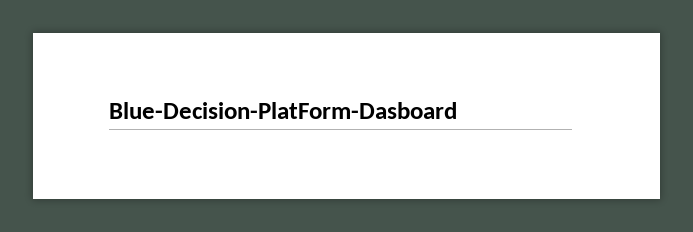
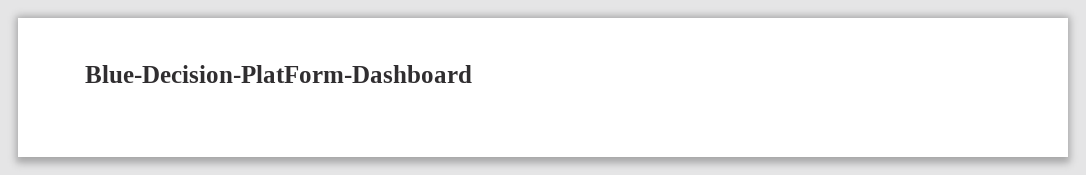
[109,102,457,119] Blue-Decision-PlatForm-Dasboard -> [85,65,472,83] Blue-Decision-PlatForm-Dashboard

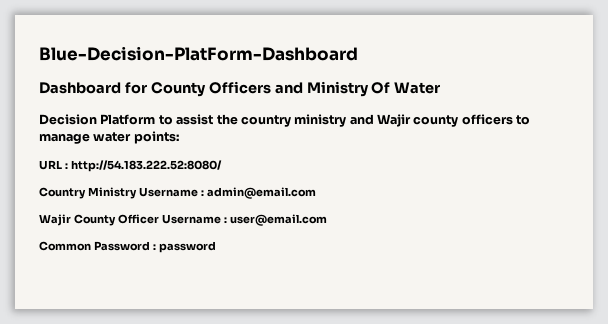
(472, 74) none -> [39,81,441,97] [39,114,531,127] [39,131,179,144] [39,160,222,172] [39,187,316,199] [39,214,327,226] [39,241,216,253] // Dashboard for County Officers and Ministry Of Water // Decision Platform to assist the country ministry and Wajir county officers to manage water points: // URL : http://54.183.222.52:8080/ // Country Ministry Username : admin@email.com // Wajir County Officer Username : user@email.com // Common Password : password

